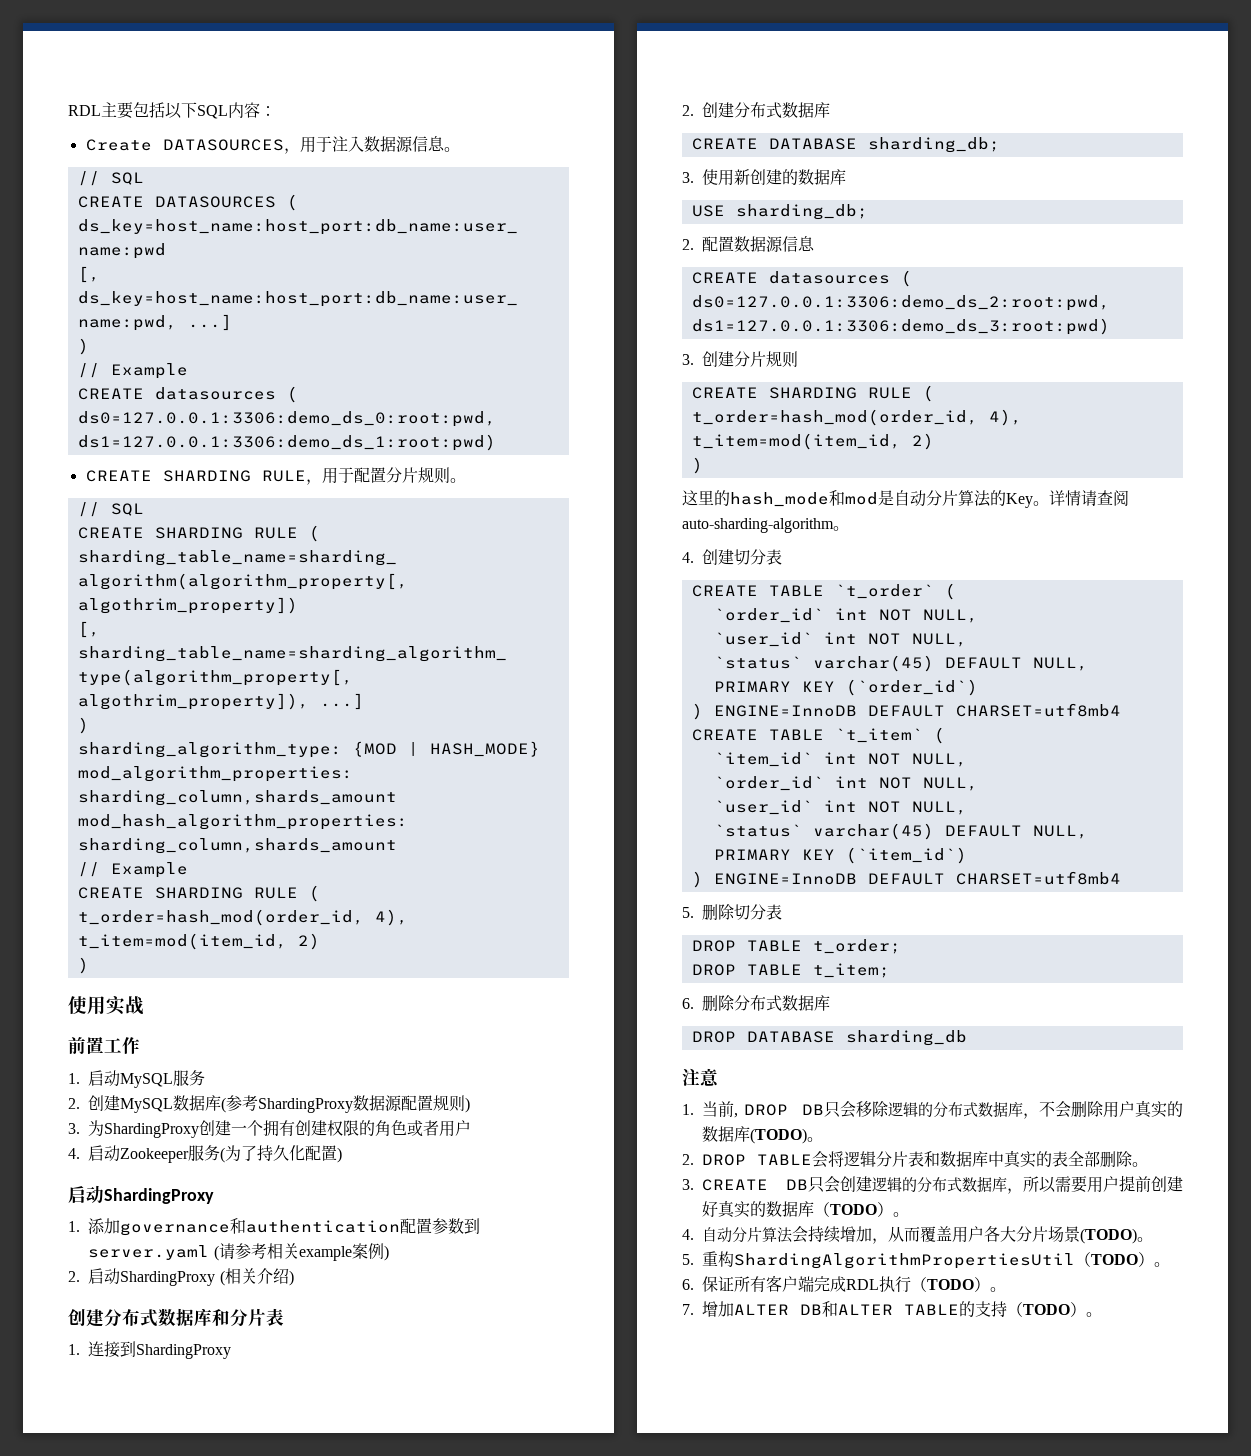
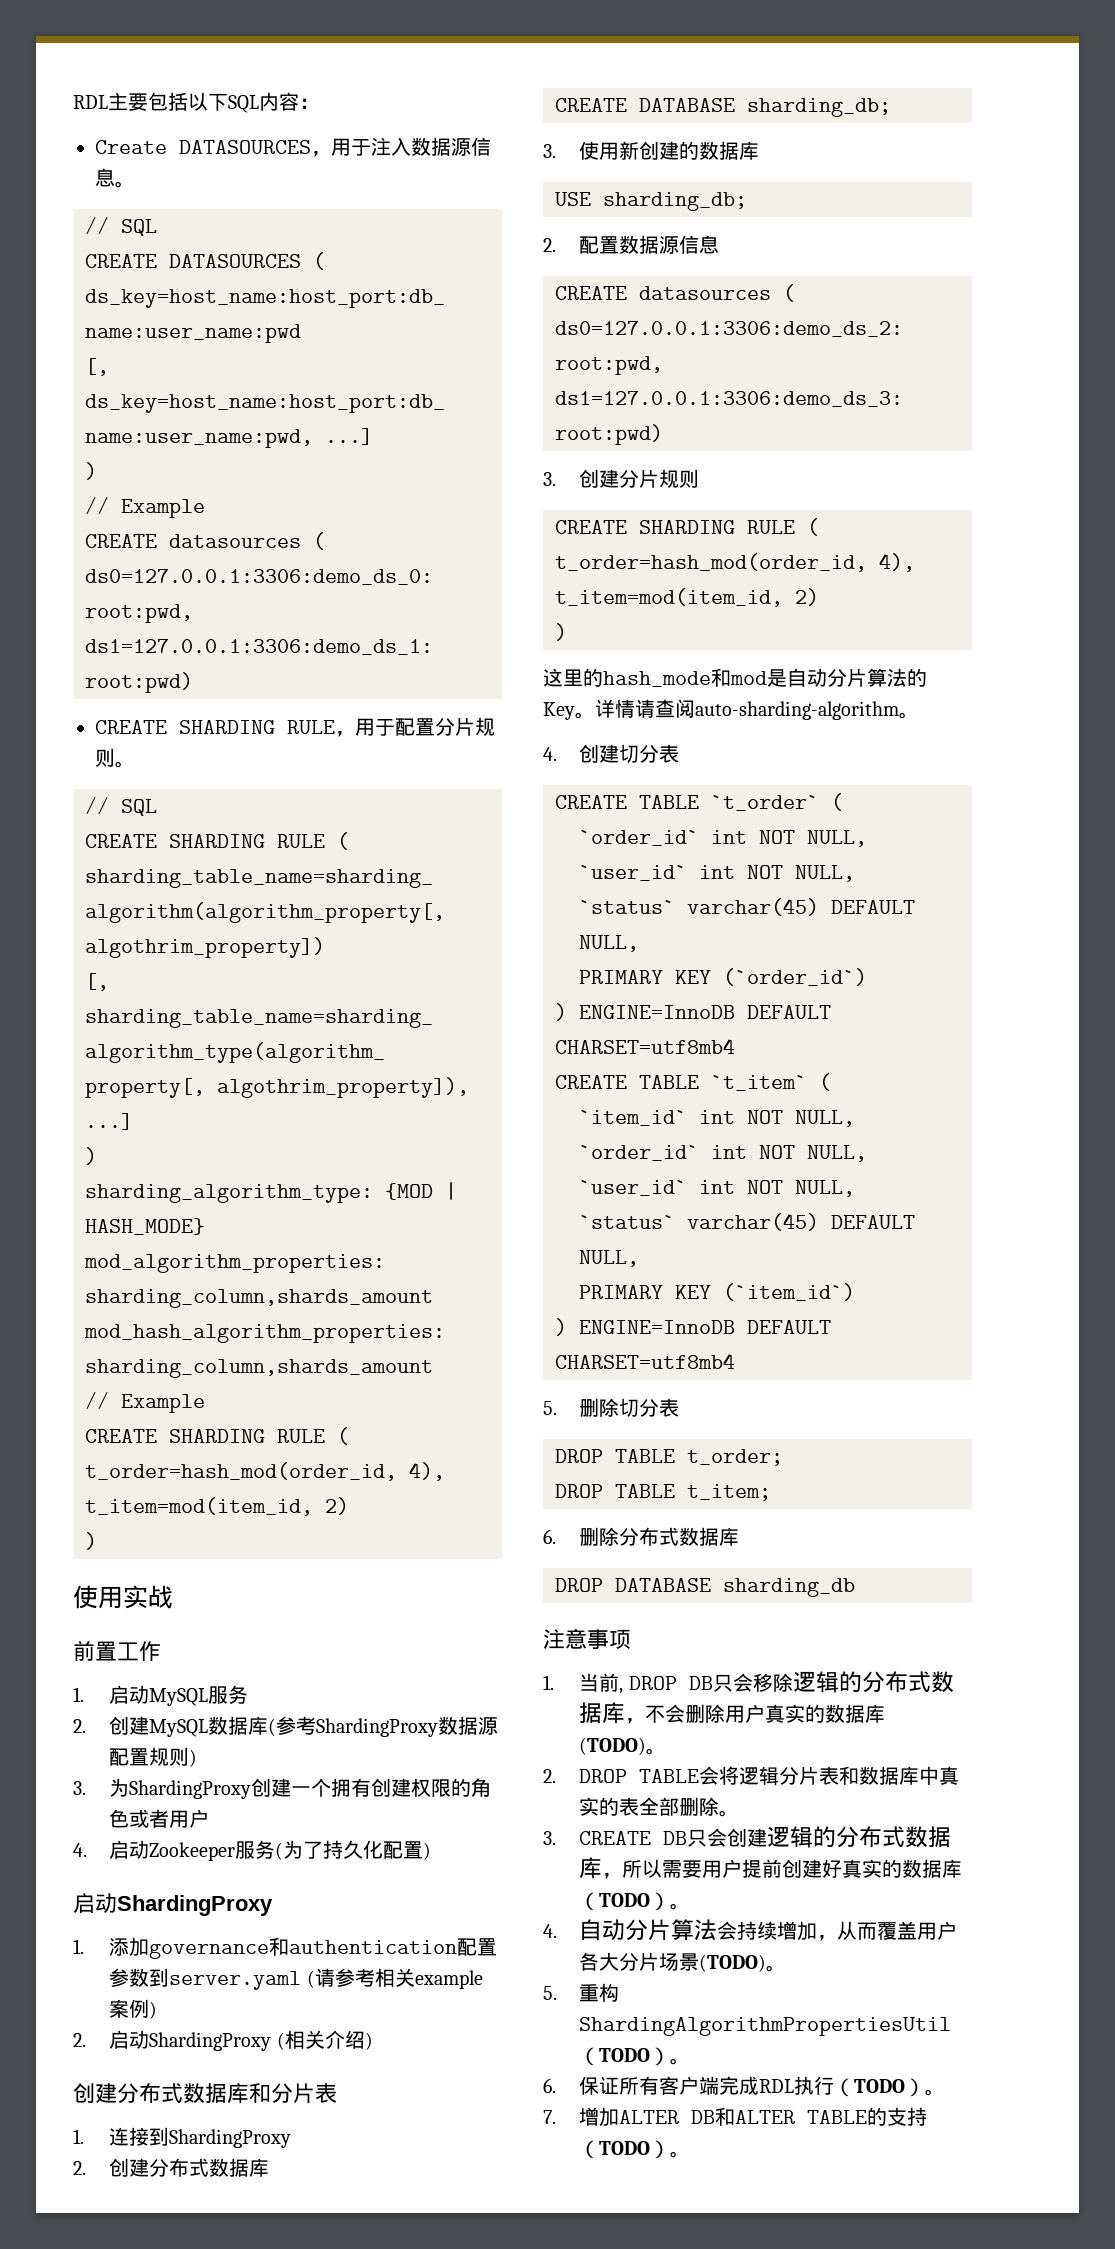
(719, 1077) none -> [587,1629,631,1650] 事项

